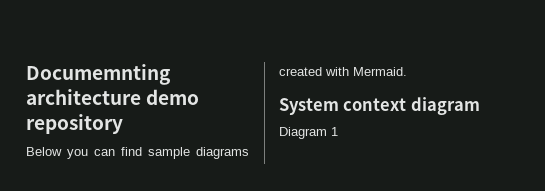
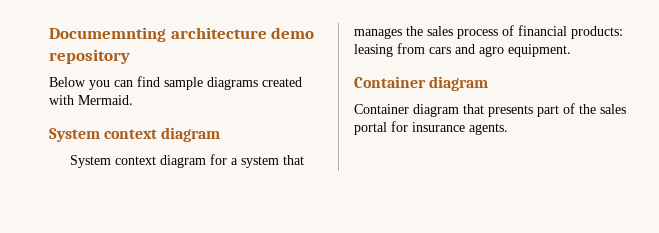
[279,127,338,139] Diagram 1 -> [70,154,305,168] [354,25,623,39] [354,43,571,57] [354,76,489,91] [354,103,626,117] [354,121,508,135] System context diagram for a system that manages the sales process of financial products: leasing from cars and agro equipment. // Container diagram // Container diagram that presents part of the sales portal for insurance agents.

